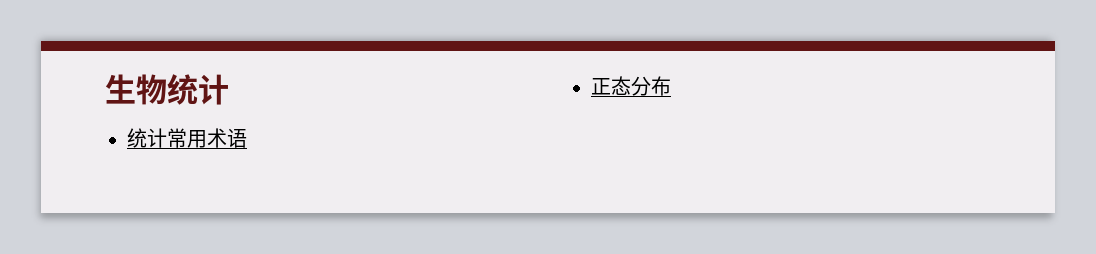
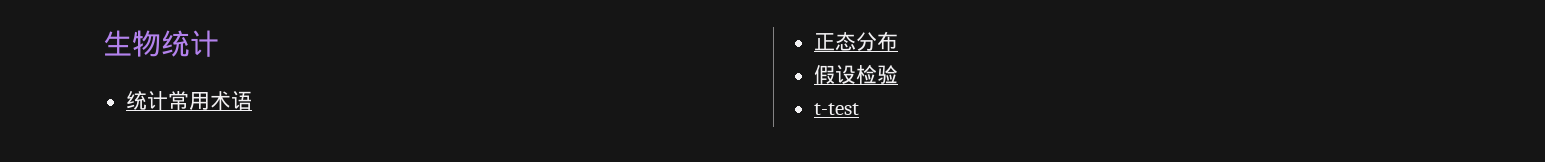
(671, 86) none -> [813,65,898,84] [813,103,859,115] // 假设检验 // t-test

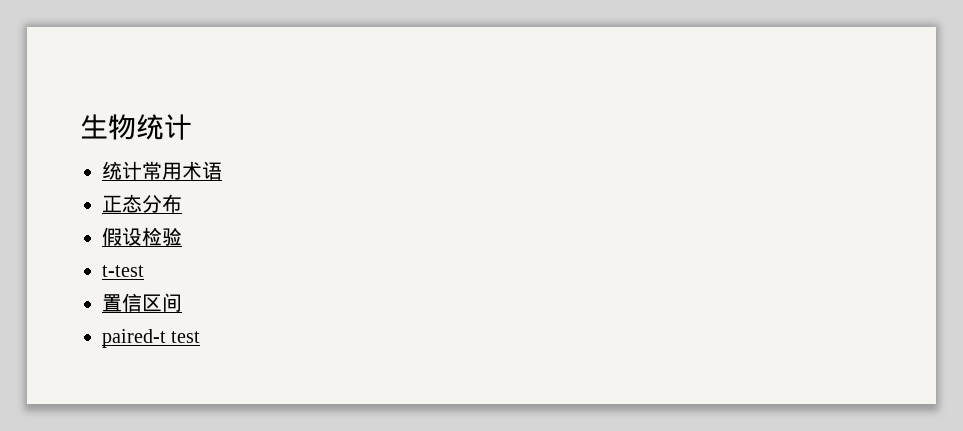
(859, 109) none -> [102,293,182,312] [102,329,201,348] // 置信区间 // paired-t test

